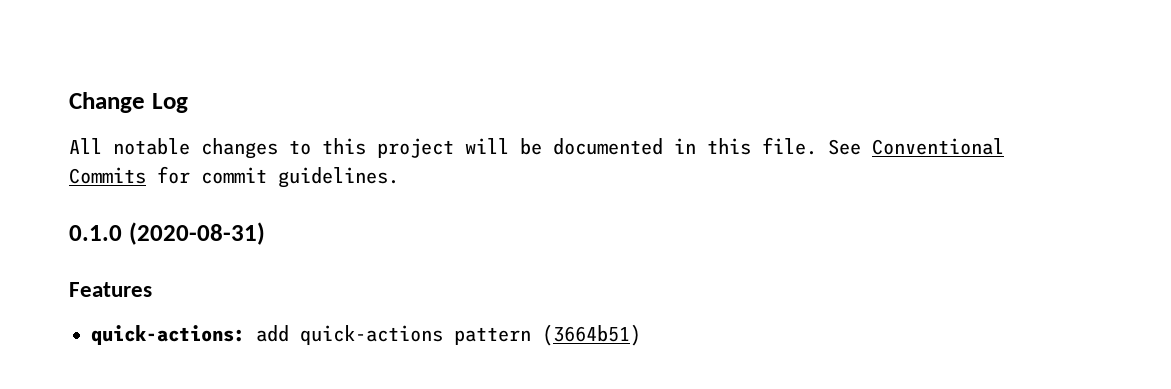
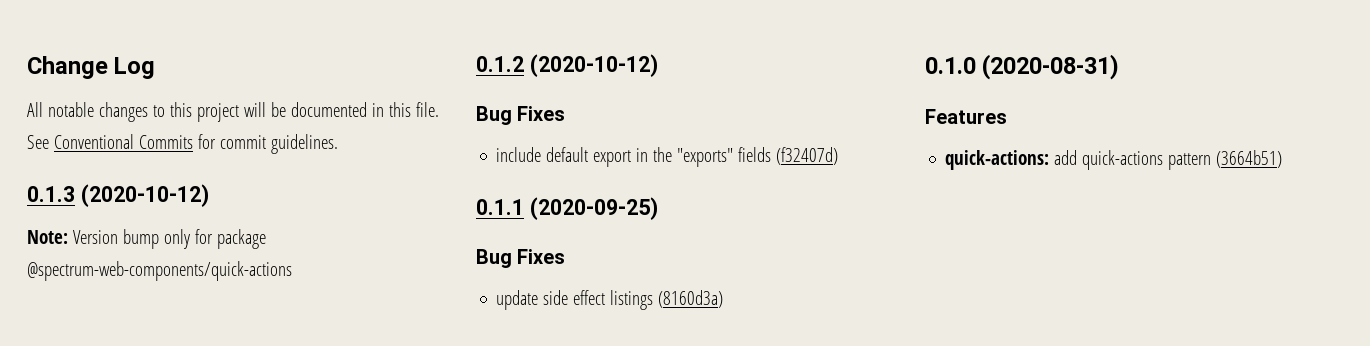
(399, 177) none -> [27,184,209,207] [27,229,266,249] [27,261,292,281] [476,54,658,77] [476,106,566,125] [496,147,839,167] [476,197,658,220] [476,249,566,268] [496,290,724,310] // 0.1.3 (2020-10-12) // Note: Version bump only for package @spectrum-web-components/quick-actions // 0.1.2 (2020-10-12) // Bug Fixes // include default export in the "exports" fields (f32407d) // 0.1.1 (2020-09-25) // Bug Fixes // update side effect listings (8160d3a)

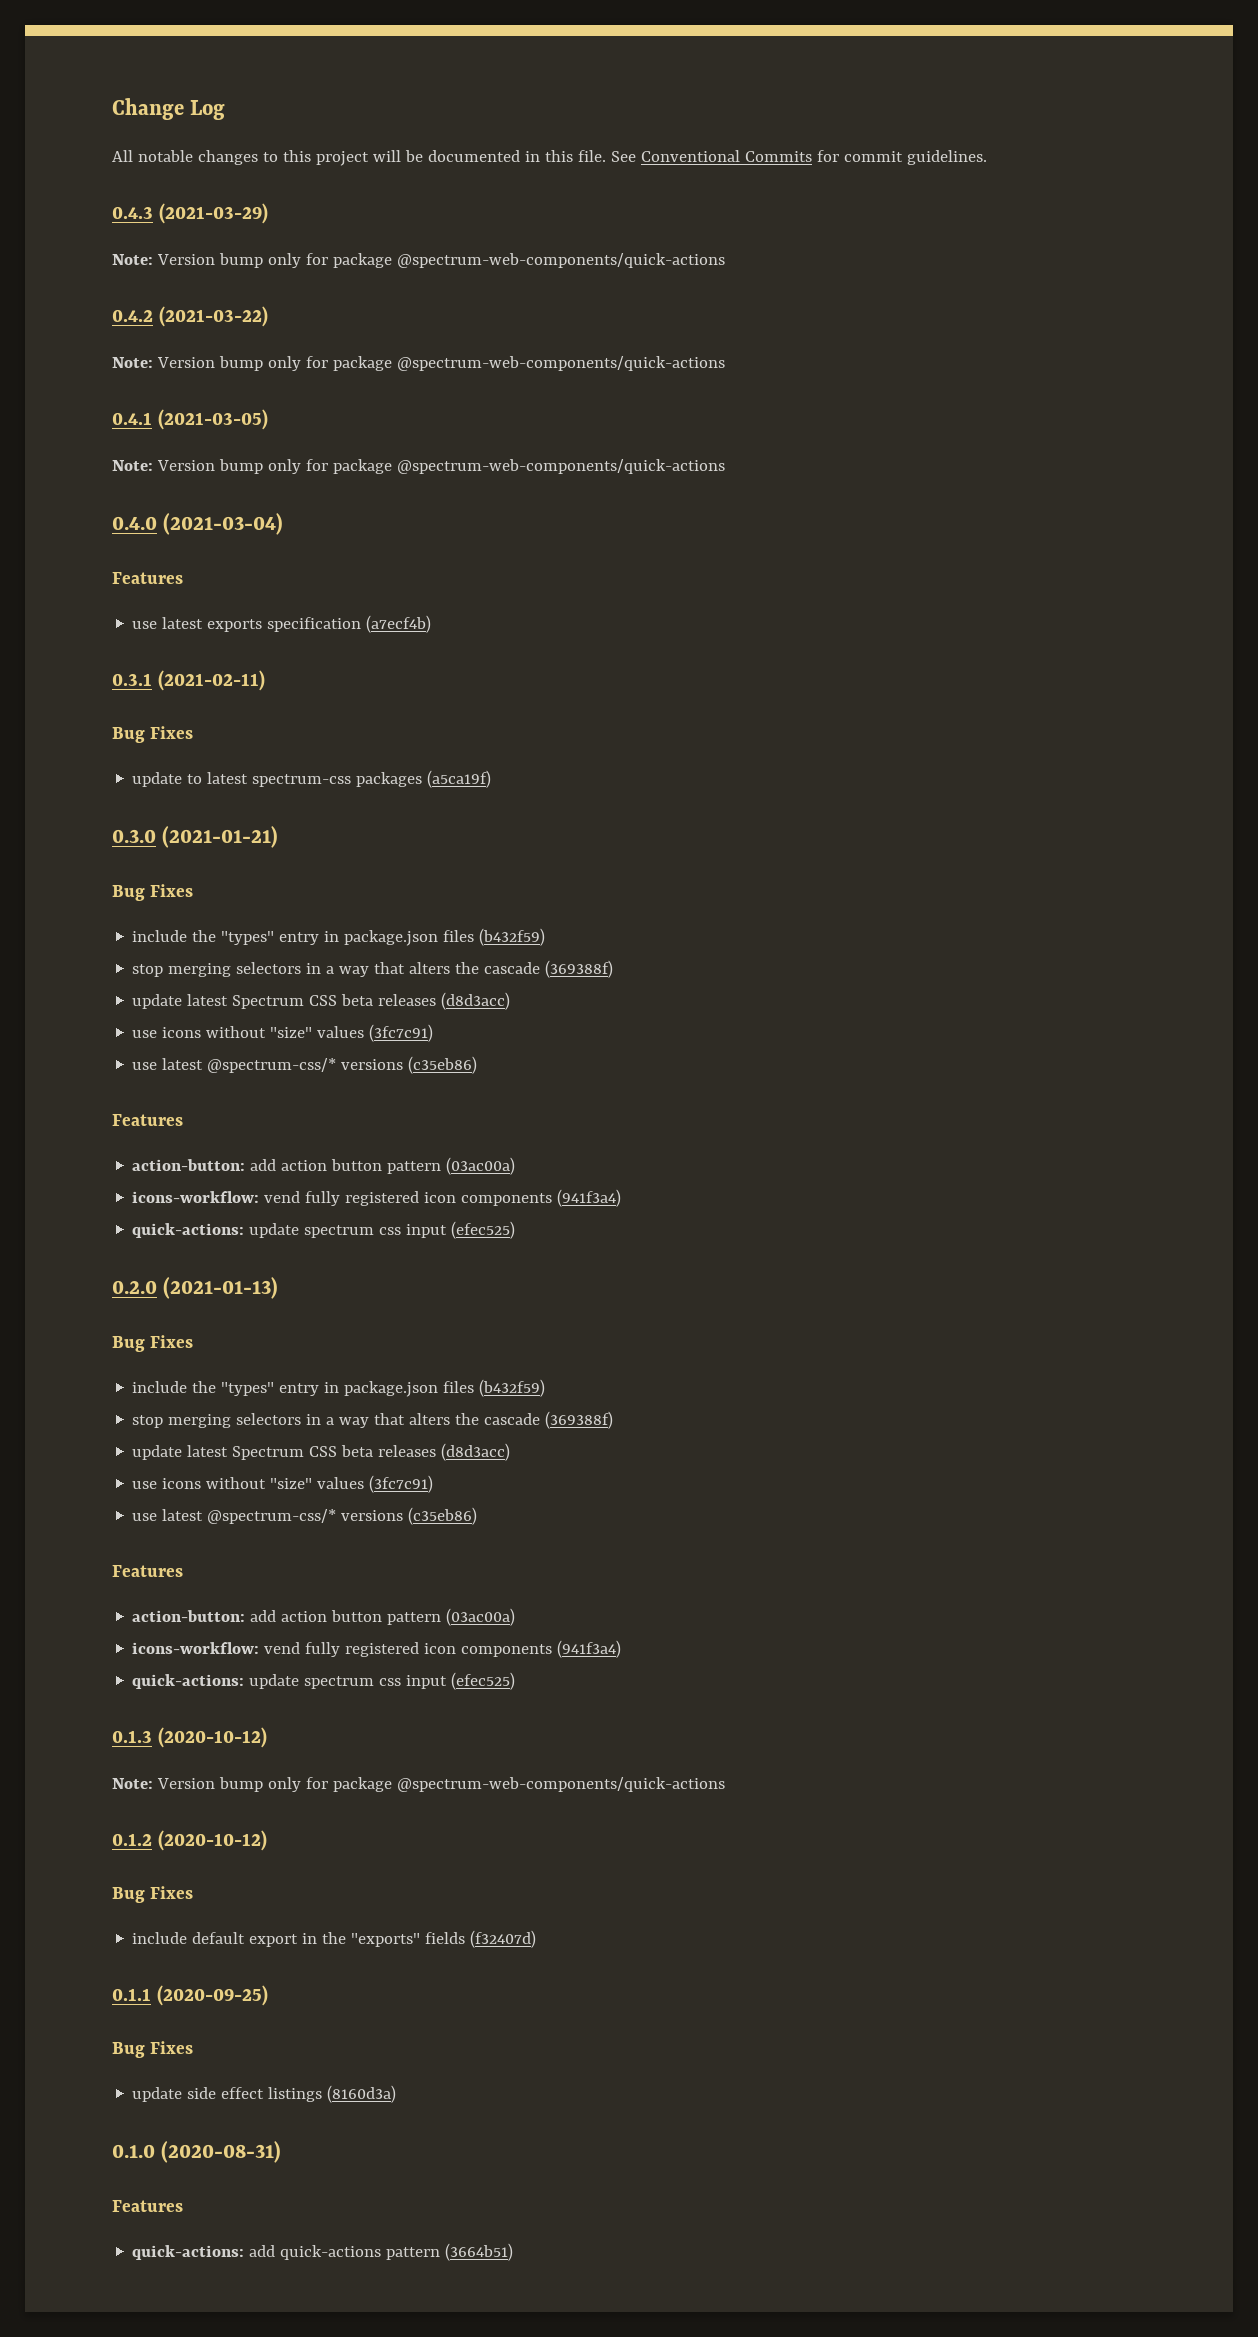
(338, 144) none -> [112,203,268,224] [112,253,725,268] [112,306,268,327] [112,356,725,371] [112,409,268,430] [112,459,725,474] [112,513,284,535] [112,572,183,584] [132,615,432,633] [112,670,265,691] [112,726,194,743] [132,770,492,788] [112,826,279,848] [112,884,194,901] [132,928,546,946] [132,960,614,978] [132,992,511,1010] [132,1024,434,1042] [132,1056,478,1074] [112,1114,183,1126] [132,1157,516,1175] [132,1189,622,1207] [132,1221,516,1239] [112,1277,279,1299] [112,1335,194,1352] [132,1379,546,1397] [132,1411,614,1429] [132,1443,511,1461] [132,1475,434,1493] [132,1507,478,1525] [112,1565,183,1577] [132,1608,516,1626] [132,1640,622,1658] [132,1672,516,1690] // 0.4.3 (2021-03-29) // Note: Version bump only for package @spectrum-web-components/quick-actions // 0.4.2 (2021-03-22) // Note: Version bump only for package @spectrum-web-components/quick-actions // 0.4.1 (2021-03-05) // Note: Version bump only for package @spectrum-web-components/quick-actions // 0.4.0 (2021-03-04) // Features // use latest exports specification (a7ecf4b) // 0.3.1 (2021-02-11) // Bug Fixes // update to latest spectrum-css packages (a5ca19f) // 0.3.0 (2021-01-21) // Bug Fixes // include the "types" entry in package.json files (b432f59) // stop merging selectors in a way that alters the cascade (369388f) // update latest Spectrum CSS beta releases (d8d3acc) // use icons without "size" values (3fc7c91) // use latest @spectrum-css/* versions (c35eb86) // Features // action-button: add action button pattern (03ac00a) // icons-workflow: vend fully registered icon components (941f3a4) // quick-actions: update spectrum css input (efec525) // 0.2.0 (2021-01-13) // Bug Fixes // include the "types" entry in package.json files (b432f59) // stop merging selectors in a way that alters the cascade (369388f) // update latest Spectrum CSS beta releases (d8d3acc) // use icons without "size" values (3fc7c91) // use latest @spectrum-css/* versions (c35eb86) // Features // action-button: add action button pattern (03ac00a) // icons-workflow: vend fully registered icon components (941f3a4) // quick-actions: update spectrum css input (efec525)

